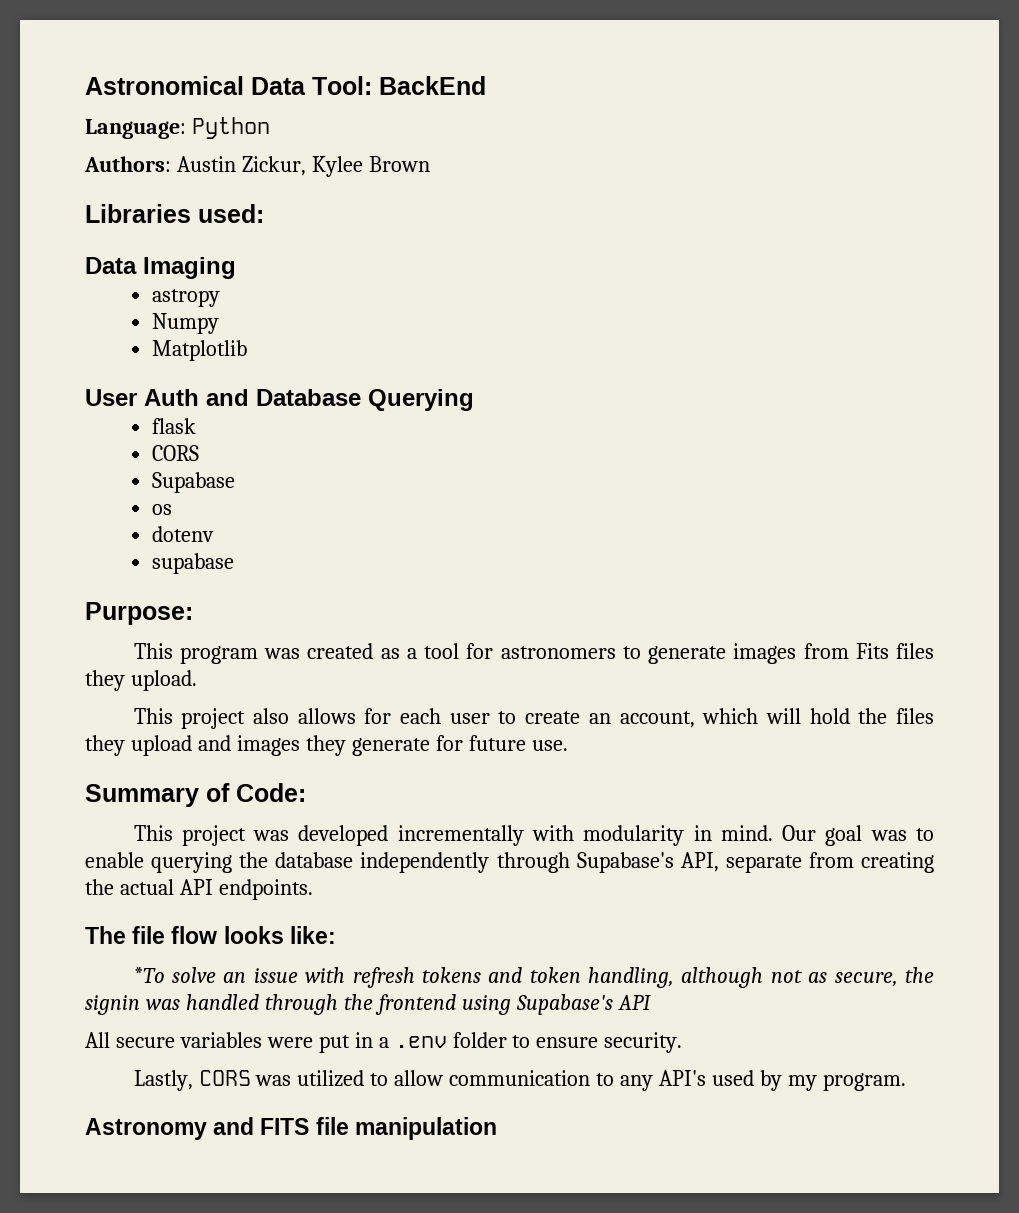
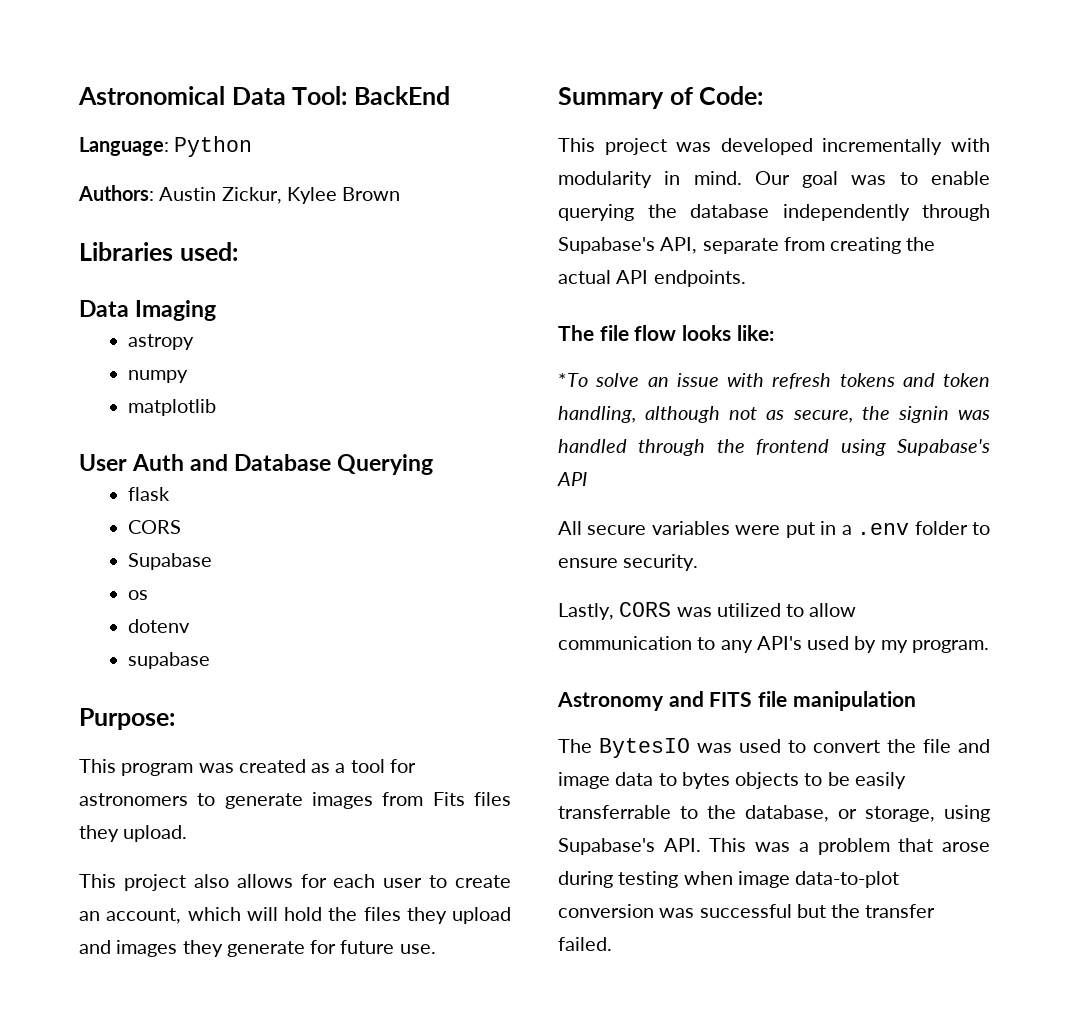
[151,313,219,334] [151,340,247,361] Numpy // Matplotlib -> [127,370,188,383] [127,399,216,416] numpy // matplotlib
(497, 1128) none -> [558,738,990,758] [558,772,906,789] [558,805,990,822] [558,838,990,855] [558,871,900,888] [558,904,936,918] [558,937,612,951] // The BytesIO was used to convert the file and image data to bytes objects to be easily transferrable to the database, or storage, using Supabase's API. This was a problem that arose during testing when image data-to-plot conversion was successful but the transfer failed.

